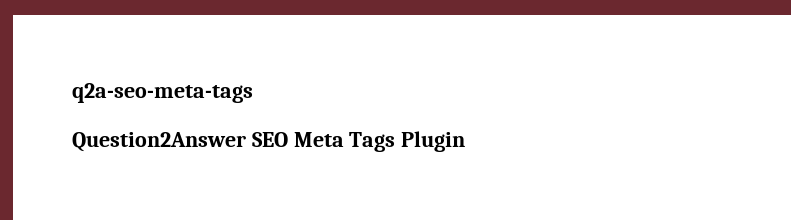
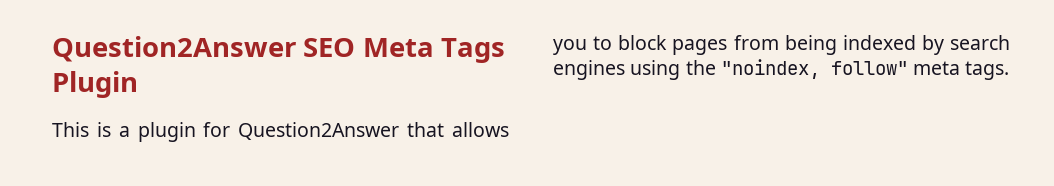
[72,83,253,103] q2a-seo-meta-tags // -> (52, 49) none
(466, 141) none -> [52,122,509,142] [553,35,1010,55] [553,59,1010,80] // This is a plugin for Question2Answer that allows you to block pages from being indexed by search engines using the "noindex, follow" meta tags.

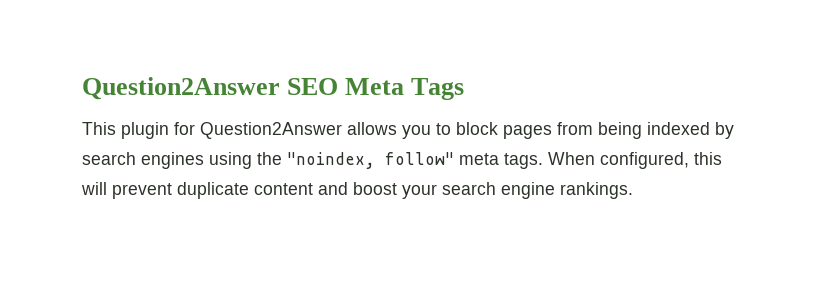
[52,71,138,98] Plugin -> (465, 89) none
[96,122,130,137] is a -> (116, 128) none
[407,122,445,137] that -> (342, 130) none
(1010, 70) none -> [548,152,722,169] [81,182,633,199] When configured, this will prevent duplicate content and boost your search engine rankings.

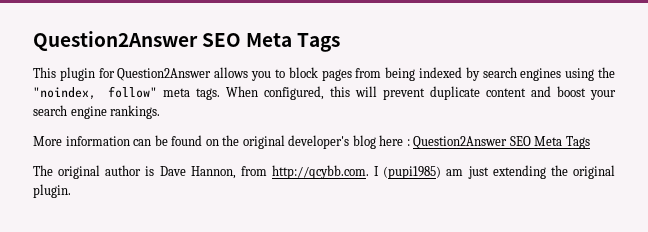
(633, 190) none -> [33,135,590,149] [33,165,615,179] [33,184,71,198] // More information can be found on the original developer's blog here : Question2Answer SEO Meta Tags // The original author is Dave Hannon, from http://qcybb.com. I (pupi1985) am just extending the original plugin.

